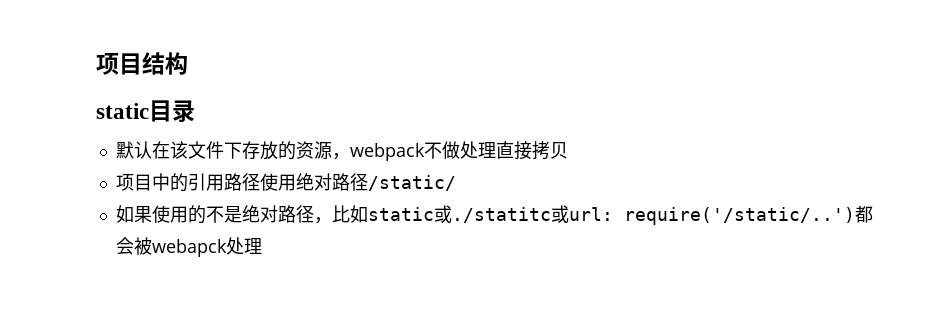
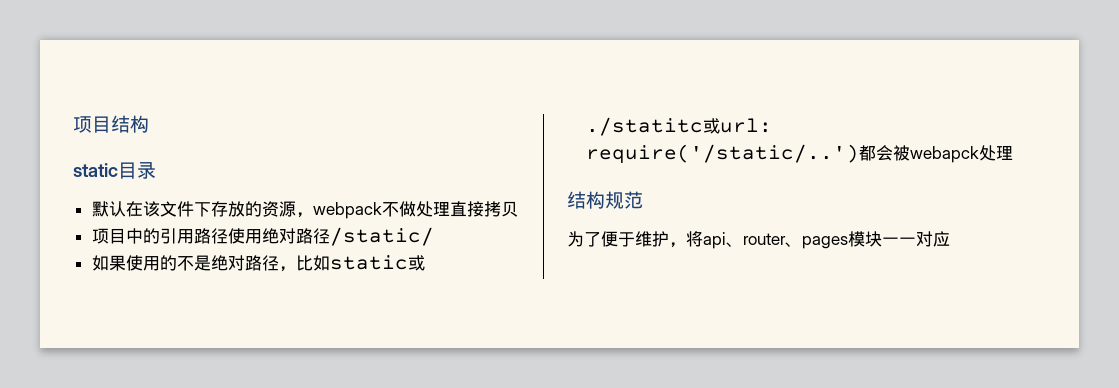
(262, 246) none -> [567,191,643,209] [567,231,950,249] // 结构规范 // 为了便于维护，将api、router、pages模块一一对应

